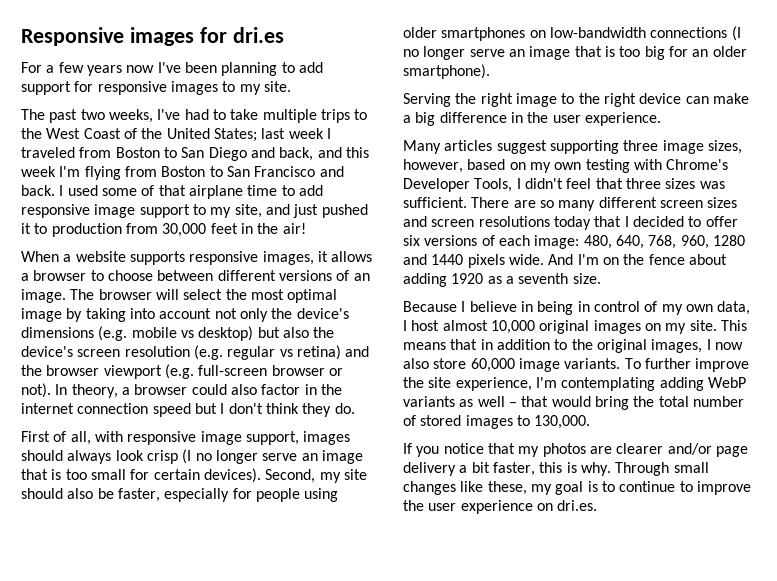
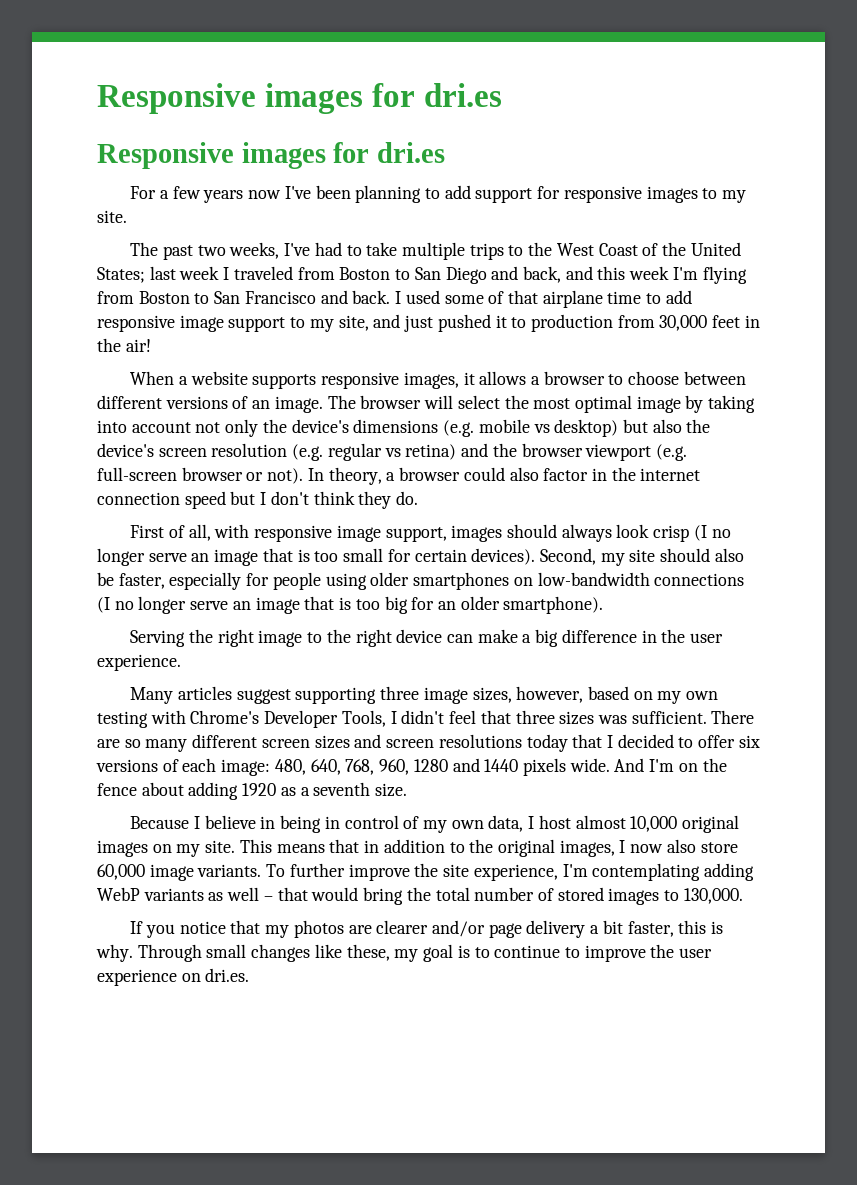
[21,27,284,46] Responsive images for dri.es -> [97,83,502,114] [97,142,446,169] Responsive images for dri.es // Responsive images for dri.es

